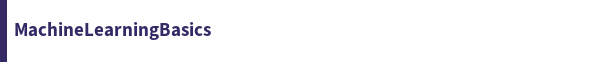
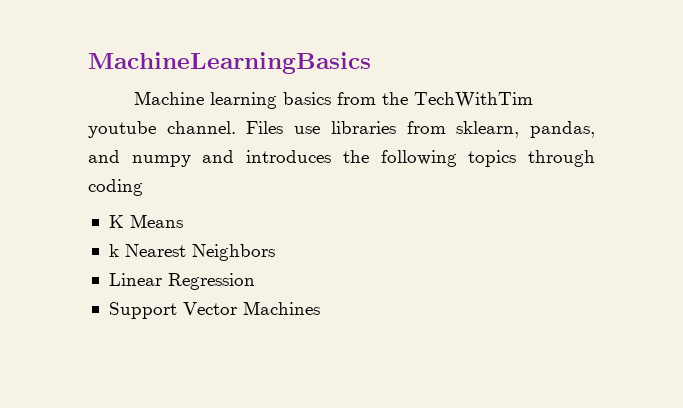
(211, 31) none -> [134,91,534,109] [88,121,595,138] [88,150,595,167] [88,179,143,196] [108,214,183,228] [108,244,275,261] [108,273,255,290] [108,301,320,319] // Machine learning basics from the TechWithTim youtube channel. Files use libraries from sklearn, pandas, and numpy and introduces the following topics through coding // K Means // k Nearest Neighbors // Linear Regression // Support Vector Machines

